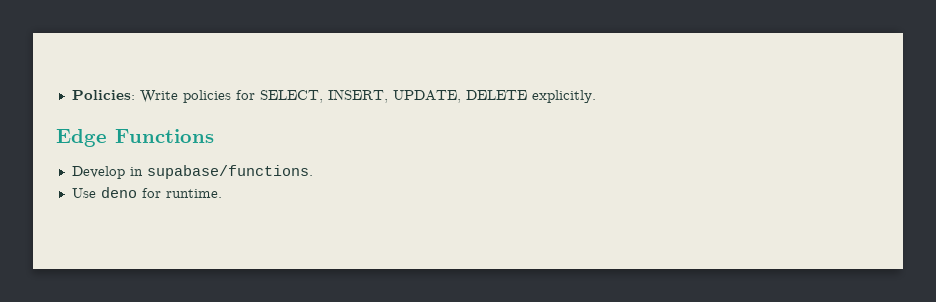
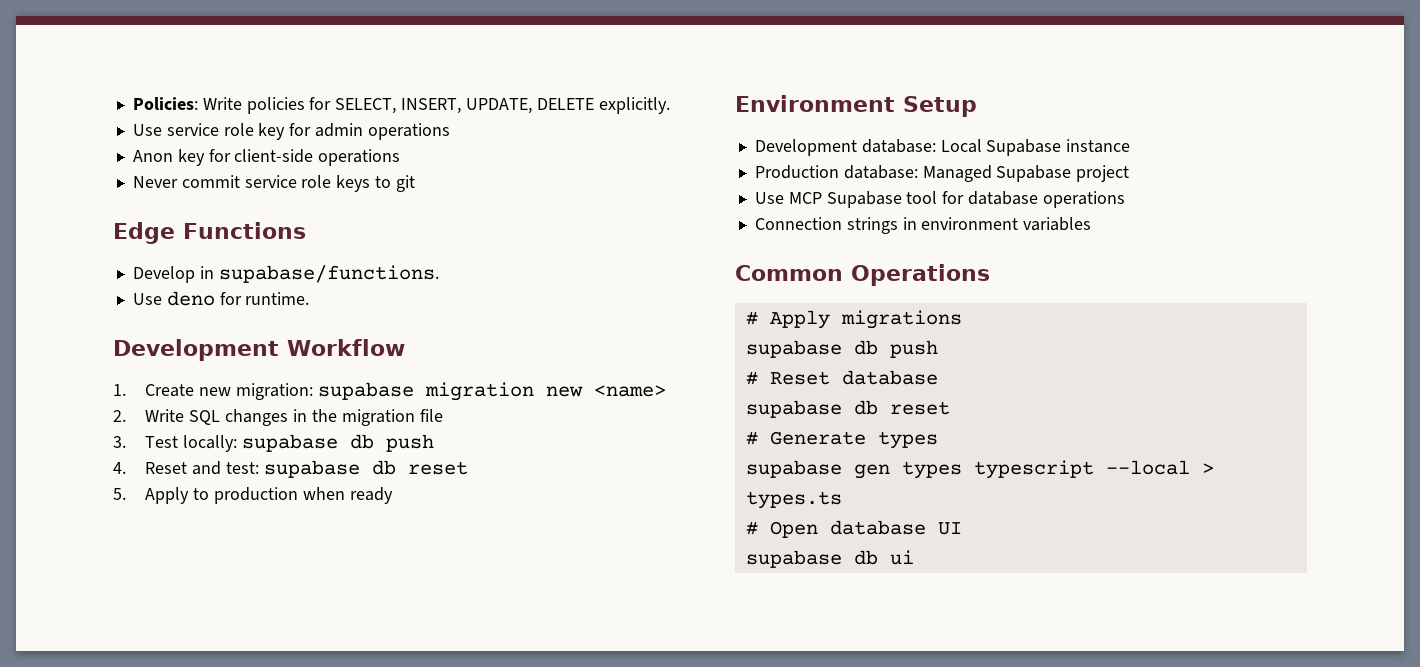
(596, 96) none -> [132,123,450,140] [132,149,401,166] [132,175,415,192] // Use service role key for admin operations // Anon key for client-side operations // Never commit service role keys to git
(222, 193) none -> [113,339,405,361] [113,382,667,401] [113,409,443,426] [113,434,435,452] [113,460,469,478] [113,487,393,504] [735,95,977,117] [754,139,1131,156] [754,165,1130,182] [754,191,1125,208] [754,217,1092,234] [735,264,990,286] [745,310,962,329] [745,340,938,358] [745,370,938,385] [745,400,950,418] [745,431,938,449] [745,460,1214,479] [745,491,842,509] [745,520,962,538] [745,550,914,568] // Development Workflow // 1. Create new migration: supabase migration new <name> // 2. Write SQL changes in the migration file // 3. Test locally: supabase db push // 4. Reset and test: supabase db reset // 5. Apply to production when ready // Environment Setup // Development database: Local Supabase instance // Production database: Managed Supabase project // Use MCP Supabase tool for database operations // Connection strings in environment variables // Common Operations // # Apply migrations // supabase db push // # Reset database // supabase db reset // # Generate types // supabase gen types typescript --local > types.ts // # Open database UI // supabase db ui

